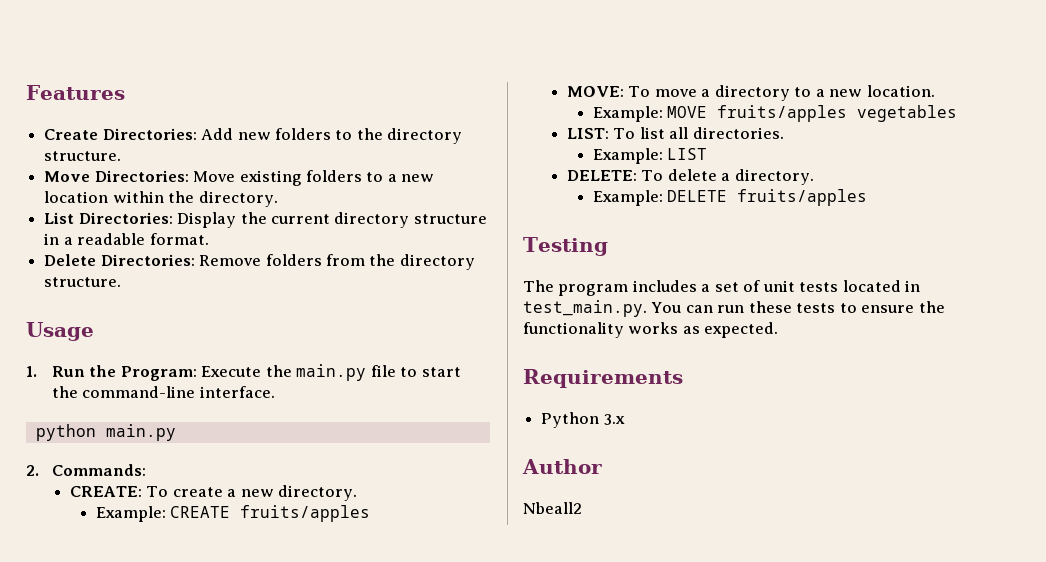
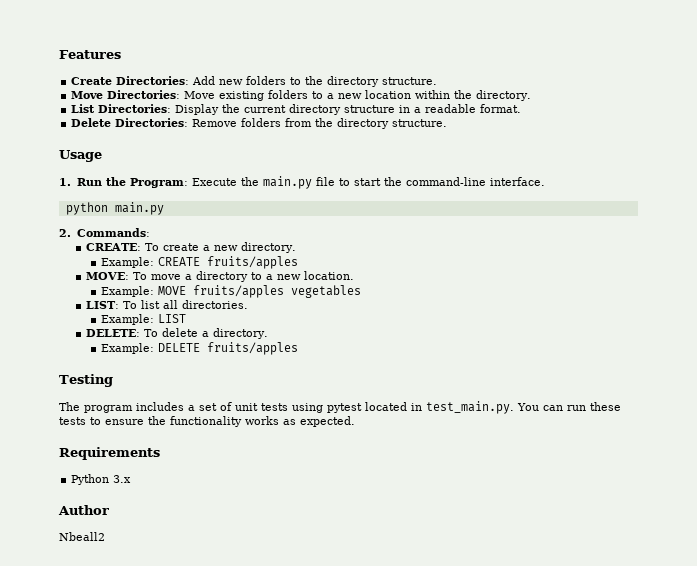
(839, 287) none -> [292,403,362,413] using pytest

